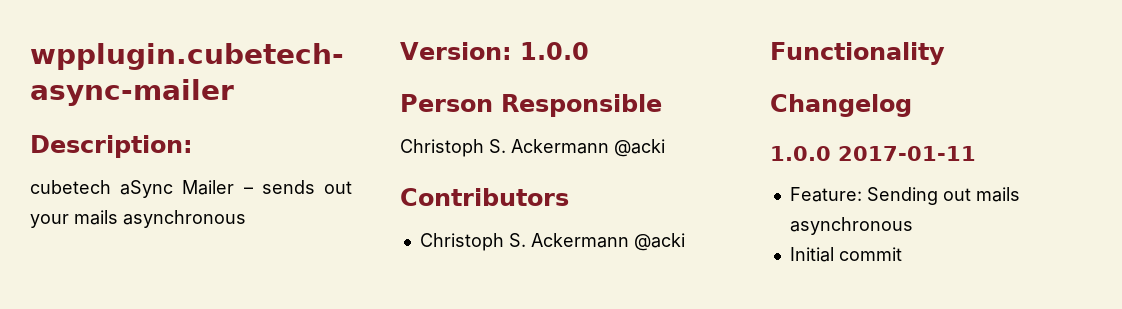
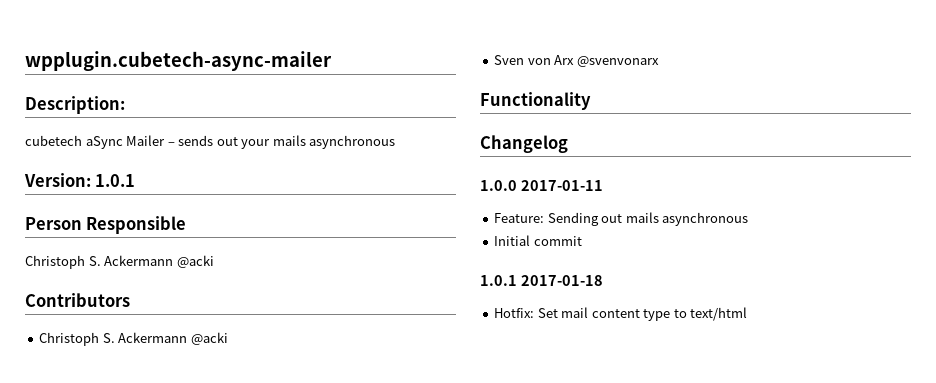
[519,42,589,60] 1.0.0 -> [95,174,136,187] 1.0.1
(685, 242) none -> [494,55,659,67] // Sven von Arx @svenvonarx
(902, 254) none -> [480,275,603,286] [494,307,748,321] // 1.0.1 2017-01-18 // Hotfix: Set mail content type to text/html

